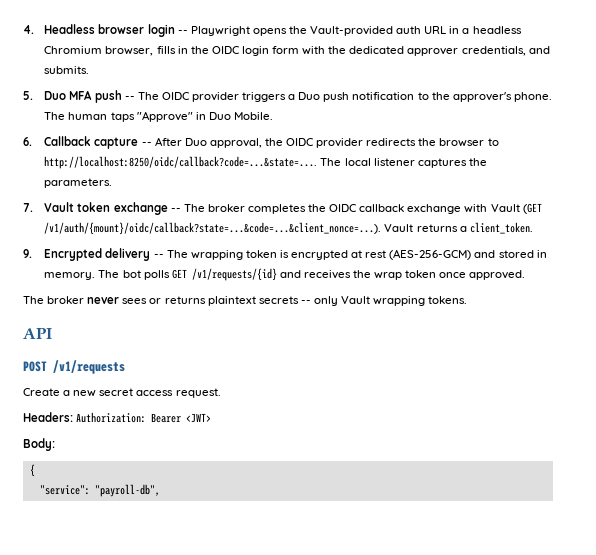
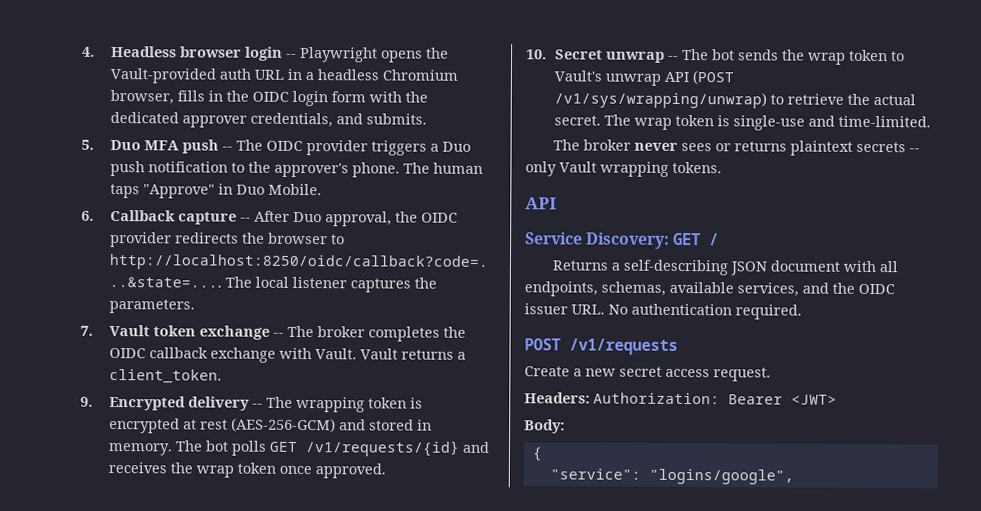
[490,203,542,214] [44,222,382,235] Vault (GET /v1/auth/{mount}/oidc/callback?state=...&code=...&client_nonce=...). -> [314,348,357,360] Vault.
(526, 275) none -> [526,48,905,65] [553,70,734,86] [553,91,916,109] [553,114,931,131] // 10. Secret unwrap -- The bot sends the wrap token to Vault's unwrap API (POST /v1/sys/wrapping/unwrap) to retrieve the actual secret. The wrap token is single-use and time-limited.
(52, 333) none -> [525,232,720,249] [551,259,898,276] [524,281,895,297] [524,303,802,320] // Service Discovery: GET / // Returns a self-describing JSON document with all endpoints, schemas, available services, and the OIDC issuer URL. No authentication required.
[94,484,160,497] "payroll-db", -> [648,468,794,485] "logins/google",

